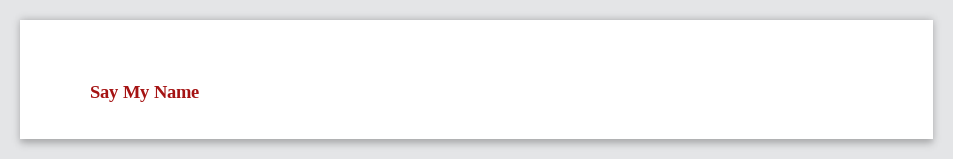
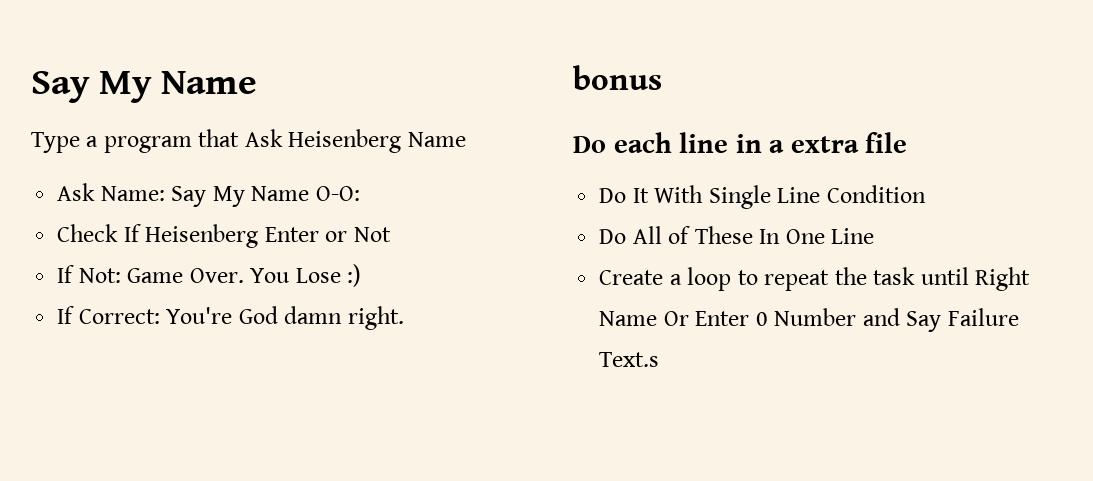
[90,86,199,102] Say My Name -> [31,71,258,103] [31,129,466,153] [57,183,360,207] [57,224,391,248] [57,264,362,287] [57,306,404,330] [573,65,662,90] [573,132,908,153] [599,185,926,209] [599,226,875,244] [599,267,1031,291] [599,308,1019,332] [599,352,660,367] Say My Name // Type a program that Ask Heisenberg Name // Ask Name: Say My Name O-O: // Check If Heisenberg Enter or Not // If Not: Game Over. You Lose :) // If Correct: You're God damn right. // bonus // Do each line in a extra file // Do It With Single Line Condition // Do All of These In One Line // Create a loop to repeat the task until Right Name Or Enter 0 Number and Say Failure Text.s

